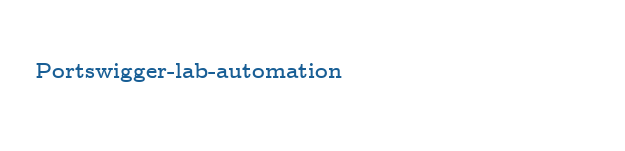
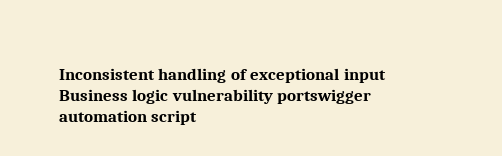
[35,63,342,82] Portswigger-lab-automation -> [59,68,386,83] [59,89,372,104] [59,110,198,125] Inconsistent handling of exceptional input Business logic vulnerability portswigger automation script

